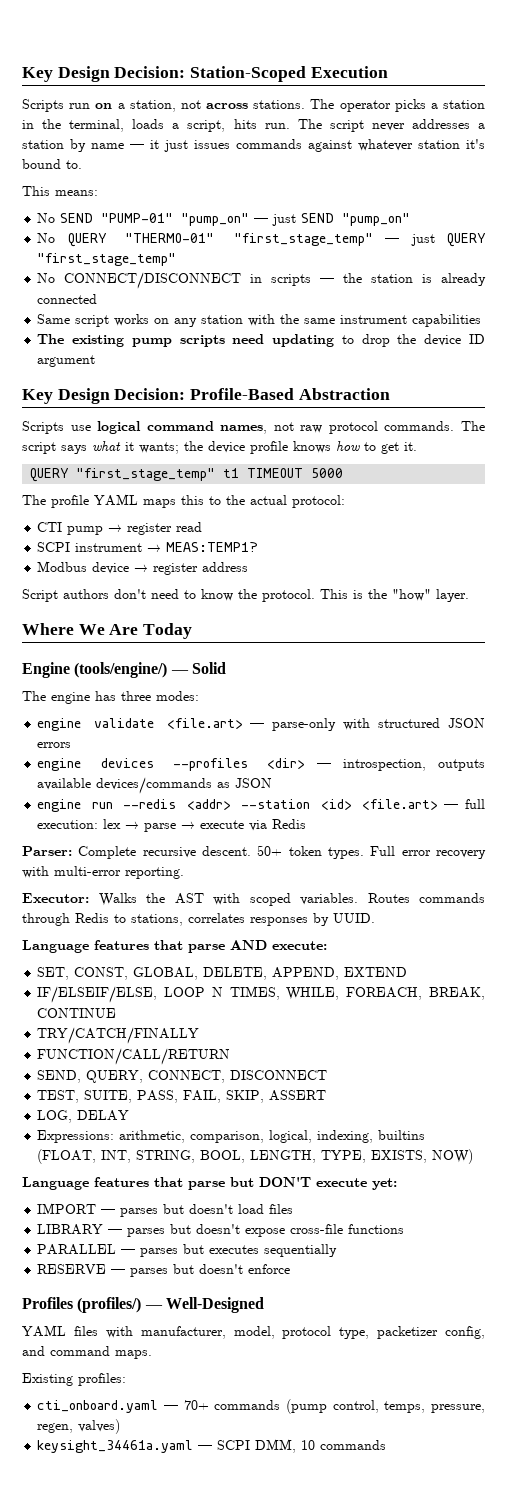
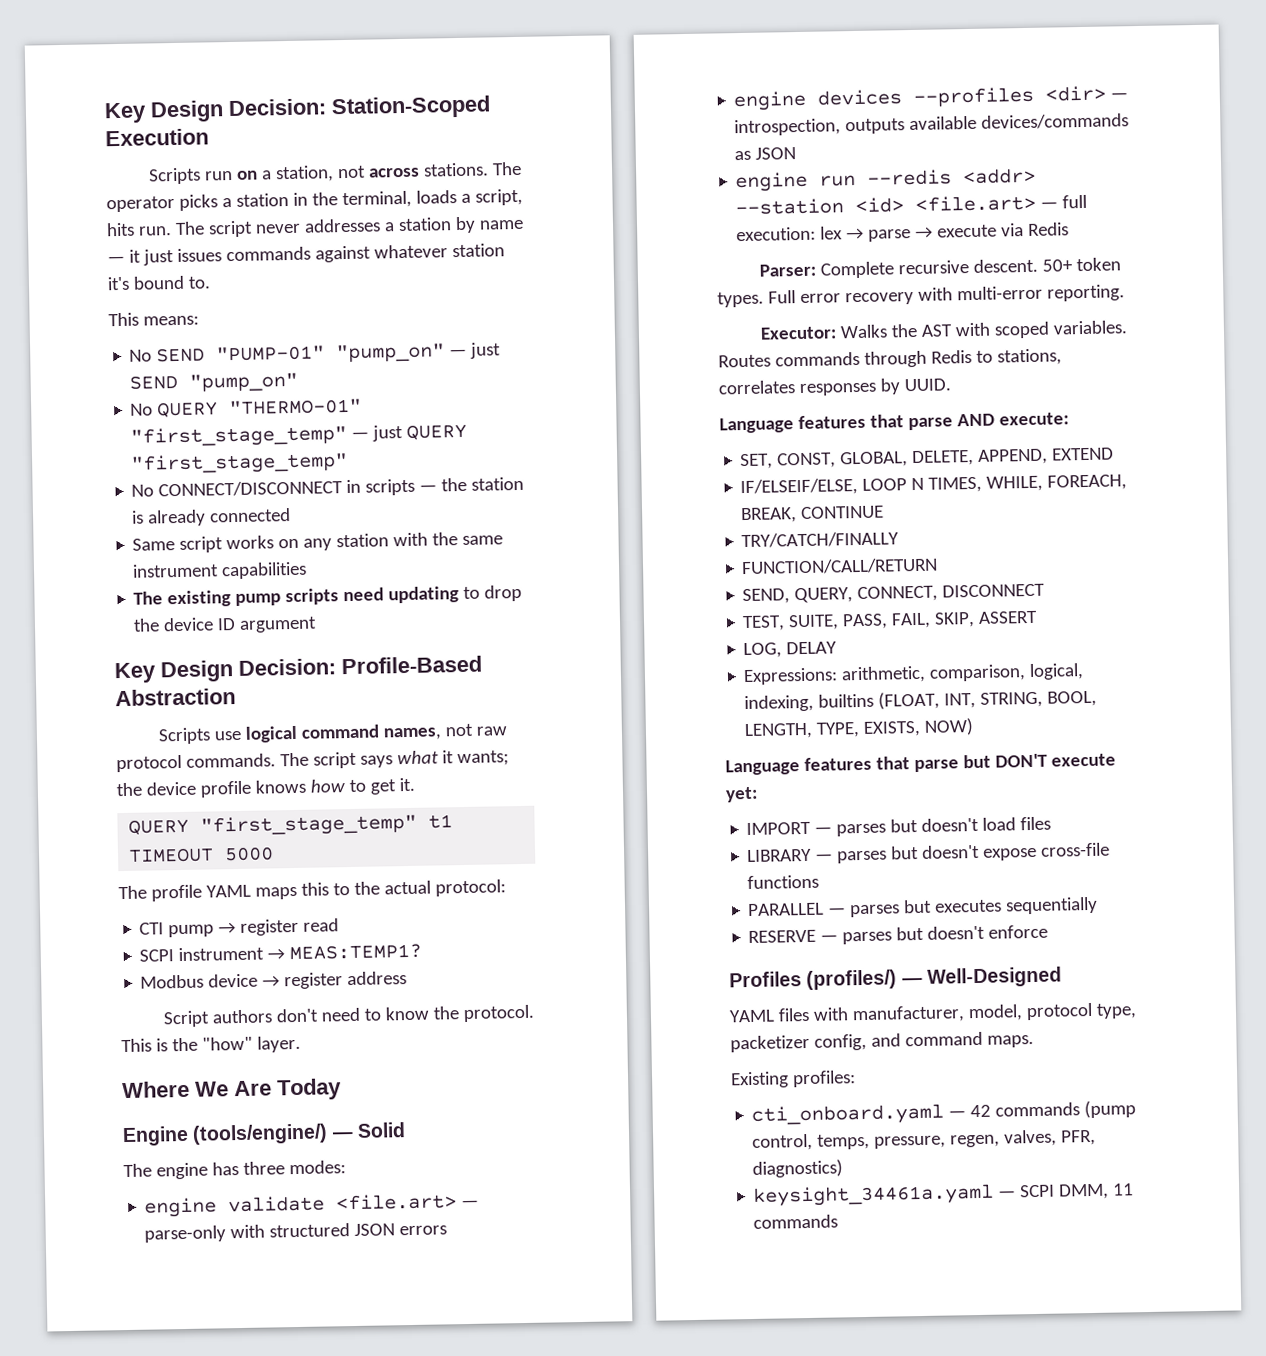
[183,1400,209,1410] 70+ -> [970,1104,992,1118] 42
[78,1419,121,1434] valves) -> [1004,1129,1097,1147] [752,1159,844,1178] valves, PFR, diagnostics)
[301,1440,316,1450] 10 -> [1112,1183,1135,1196] 11

